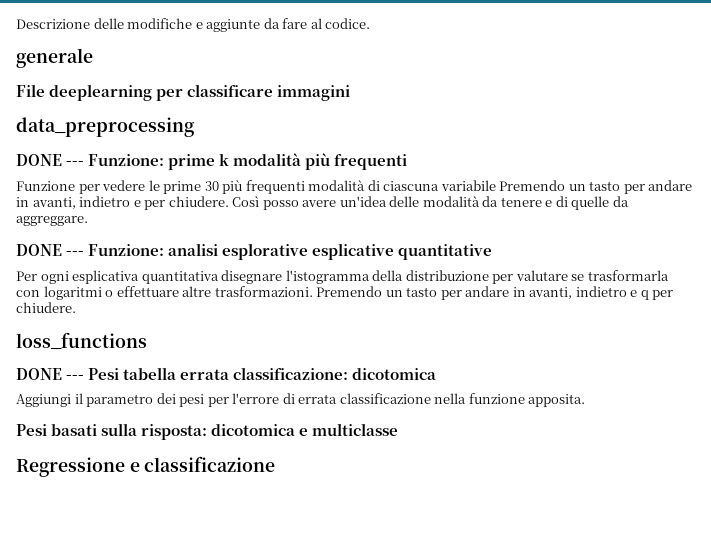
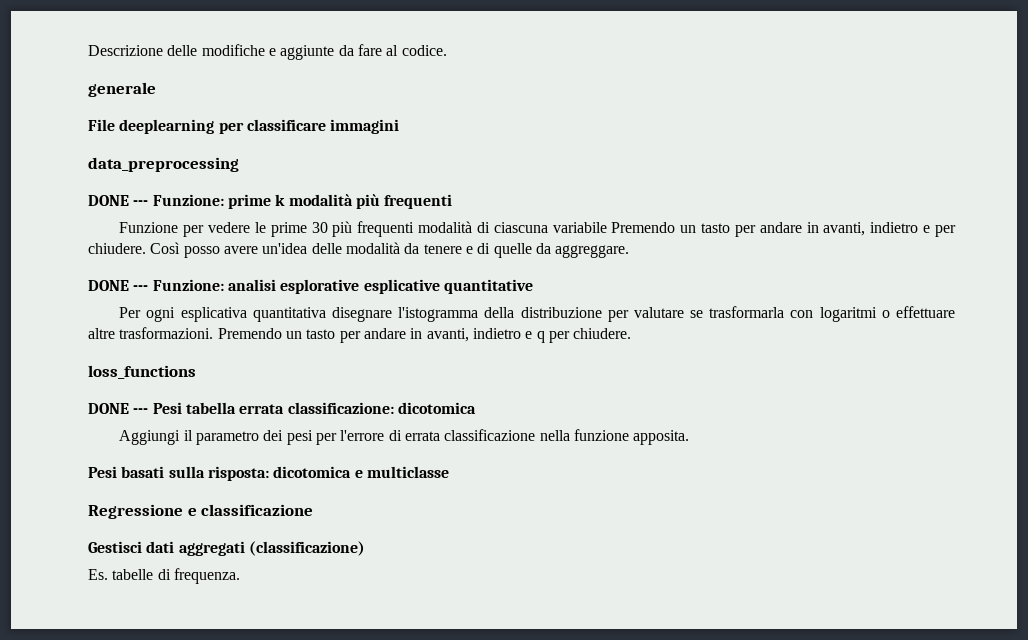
(276, 464) none -> [88,541,365,556] [88,568,240,584] // Gestisci dati aggregati (classificazione) // Es. tabelle di frequenza.

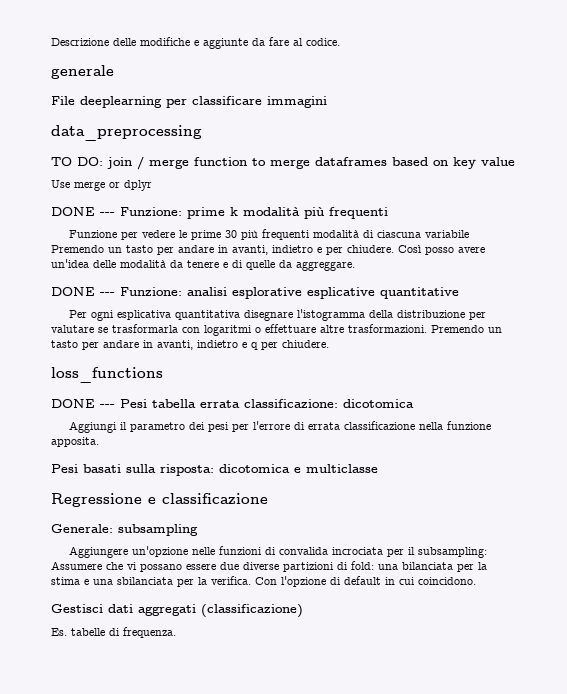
(239, 164) none -> [51,156,515,170] [51,180,152,191] // TO DO: join / merge function to merge dataframes based on key value // Use merge or dplyr
(314, 510) none -> [51,524,198,536] [69,546,488,558] [51,561,487,572] [51,576,476,587] // Generale: subsampling // Aggiungere un'opzione nelle funzioni di convalida incrociata per il subsampling: Assumere che vi possano essere due diverse partizioni di fold: una bilanciata per la stima e una sbilanciata per la verifica. Con l'opzione di default in cui coincidono.

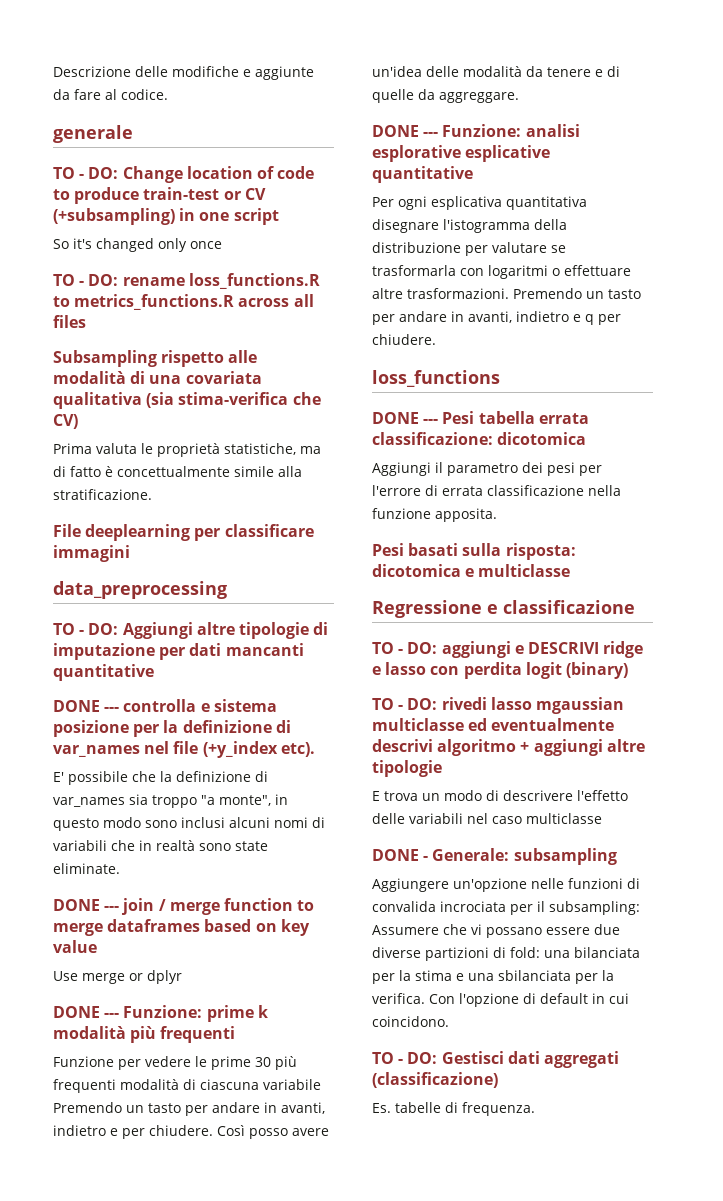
(114, 72) none -> [53,166,315,183] [53,187,266,204] [53,208,279,225] [53,238,222,252] [53,273,320,289] [53,294,314,310] [53,315,86,328] [53,350,258,367] [53,371,262,384] [53,392,321,409] [53,414,78,429] [53,443,321,457] [53,466,302,477] [53,489,152,500] // TO - DO: Change location of code to produce train-test or CV (+subsampling) in one script // So it's changed only once // TO - DO: rename loss_functions.R to metrics_functions.R across all files // Subsampling rispetto alle modalità di una covariata qualitativa (sia stima-verifica che CV) // Prima valuta le proprietà statistiche, ma di fatto è concettualmente simile alla stratificazione.
[77,157,103,166] DO: -> [79,622,329,639] [53,643,304,660] [53,664,154,681] [53,699,277,712] [53,720,291,737] [53,741,315,758] [53,771,268,785] [53,794,288,808] [53,817,325,831] [53,840,268,851] [53,863,120,874] [53,899,120,911] - DO: Aggiungi altre tipologie di imputazione per dati mancanti quantitative // DONE --- controlla e sistema posizione per la definizione di var_names nel file (+y_index etc). // E' possibile che la definizione di var_names sia troppo "a monte", in questo modo sono inclusi alcuni nomi di variabili che in realtà sono state eliminate. // DONE ---
(268, 499) none -> [372,641,644,658] [372,662,628,679] [372,697,624,714] [372,718,615,731] [372,739,645,756] [372,760,442,777] [372,790,628,801] [372,813,602,824] [372,849,429,861] TO - DO: aggiungi e DESCRIVI ridge e lasso con perdita logit (binary) // TO - DO: rivedi lasso mgaussian multiclasse ed eventualmente descrivi algoritmo + aggiungi altre tipologie // E trova un modo di descrivere l'effetto delle variabili nel caso multiclasse // DONE -
(476, 581) none -> [372,1052,438,1064] TO - DO:

